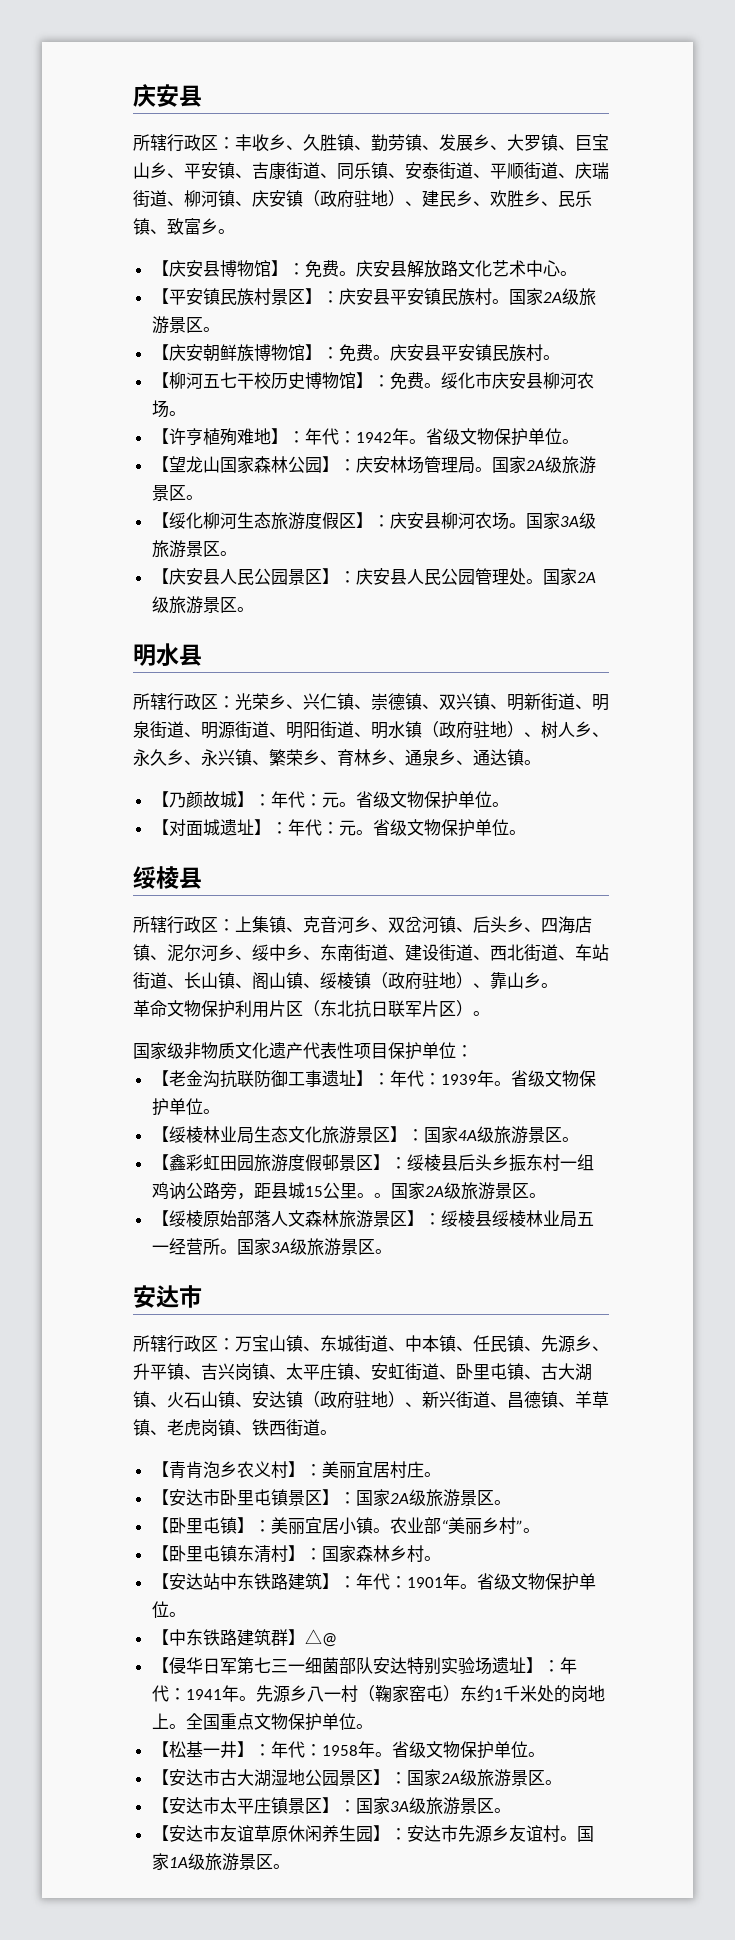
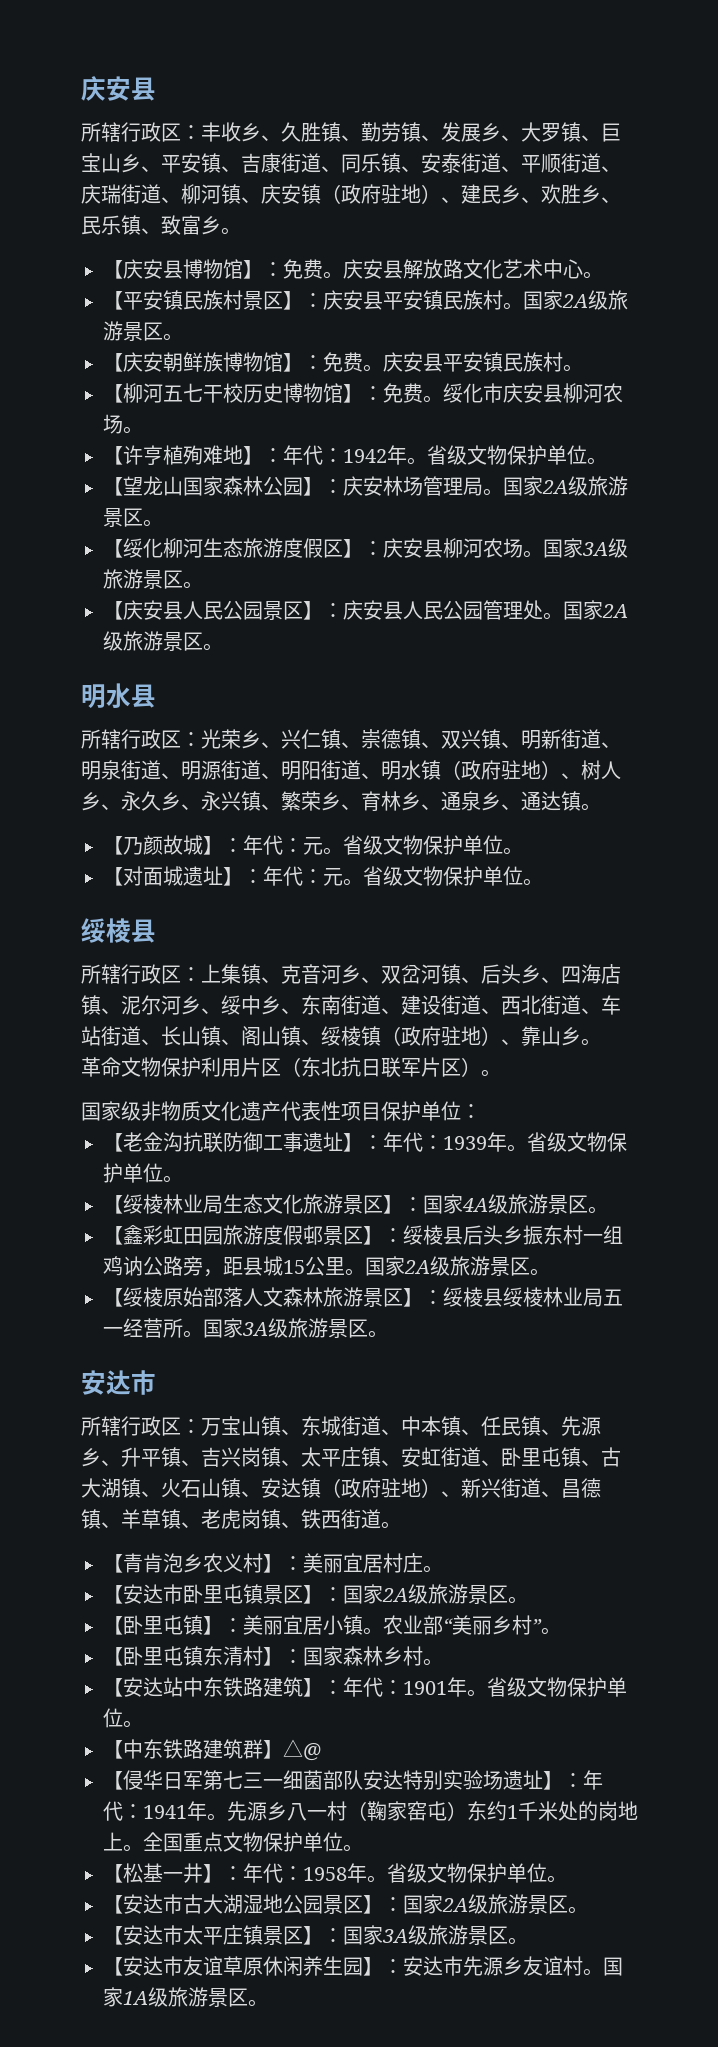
[373,1193,391,1198] 。 -> (365, 1272) none

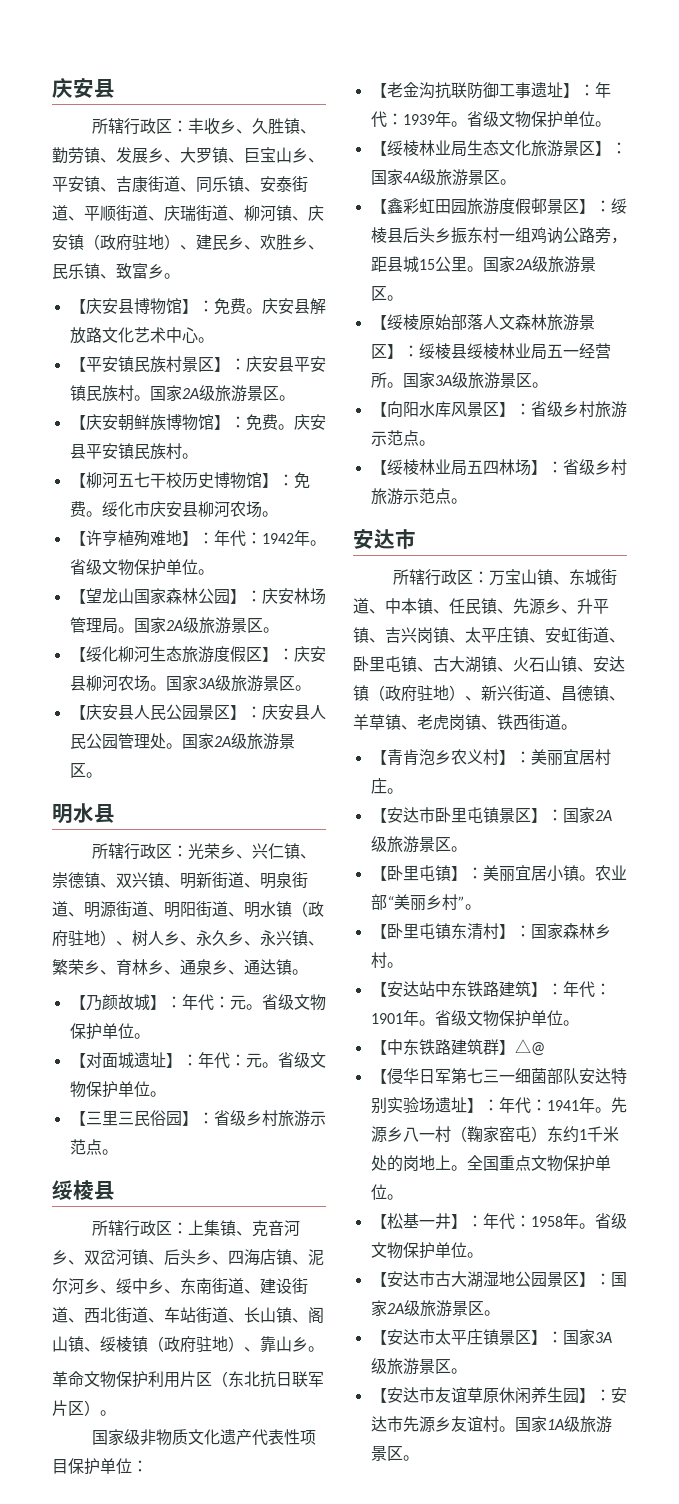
(543, 882) none -> [69,1110,326,1127] [69,1139,118,1155] // 【三里三民俗园】：省级乡村旅游示范点。
(388, 1334) none -> [370,401,627,418] [370,430,435,446] [370,459,627,476] [370,488,467,505] // 【向阳水库风景区】：省级乡村旅游示范点。 // 【绥棱林业局五四林场】：省级乡村旅游示范点。

